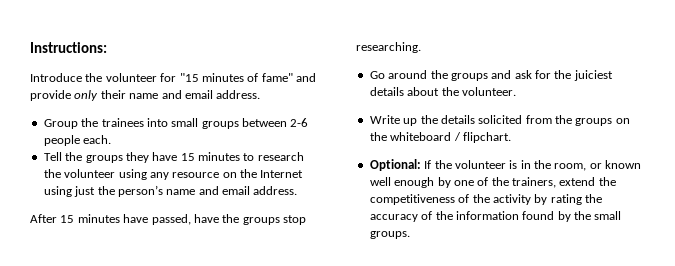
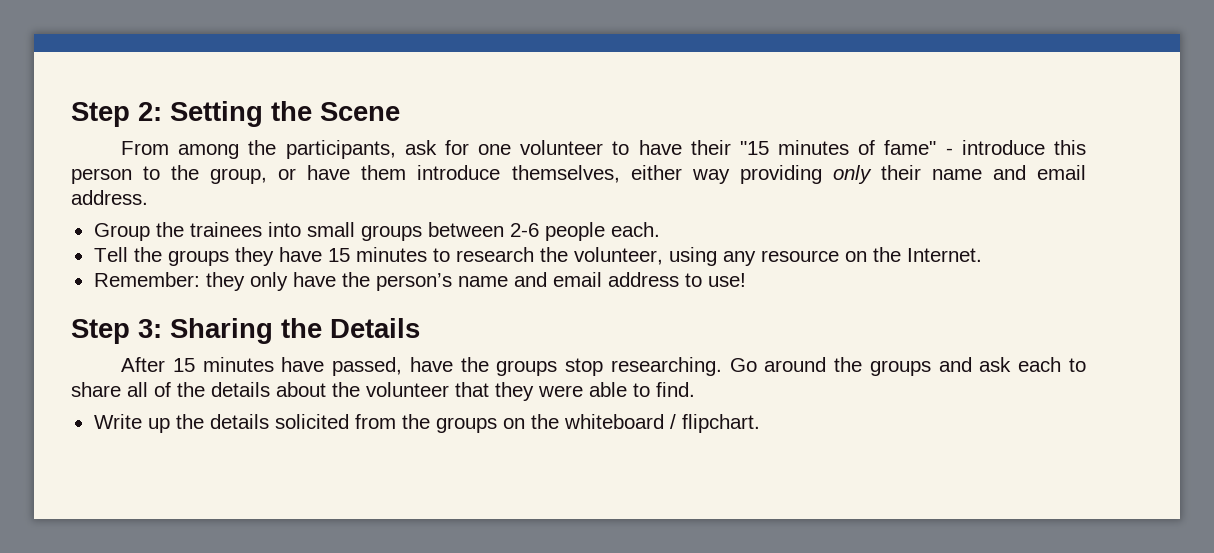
[30,42,107,53] [30,73,316,82] [30,90,71,101] Instructions: // Introduce the volunteer for "15 minutes of fame" and provide -> [71,101,400,127] [121,140,1087,159] [71,165,822,184] Step 2: Setting the Scene // From among the participants, ask for one volunteer to have their "15 minutes of fame" - introduce this person to the group, or have them introduce themselves, either way providing
[64,169,116,178] volunteer -> [573,247,663,265] volunteer,
[260,170,304,178] [43,186,96,197] Internet using just -> [906,248,982,262] [93,272,336,291] Internet. // Remember: they only have
[253,186,298,195] address. -> [607,272,746,287] [71,318,420,344] address to use! // Step 3: Sharing the Details
(421, 47) // -> (722, 366) none
[535,70,613,81] [369,87,516,96] for the juiciest details about the volunteer. -> [1018,357,1086,372] [71,382,695,401] each to share all of the details about the volunteer that they were able to find.
[369,159,642,171] [369,177,616,188] [369,194,602,205] [369,211,622,222] [369,231,410,239] // Optional: If the volunteer is in the room, or known well enough by one of the trainers, extend the competitiveness of the activity by rating the accuracy of the information found by the small groups. -> (760, 423) none

